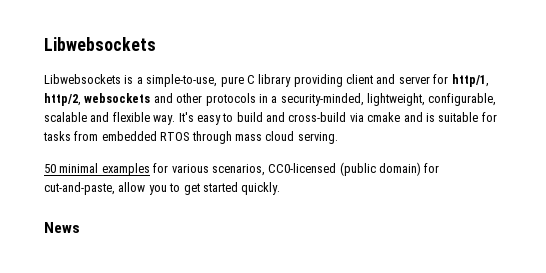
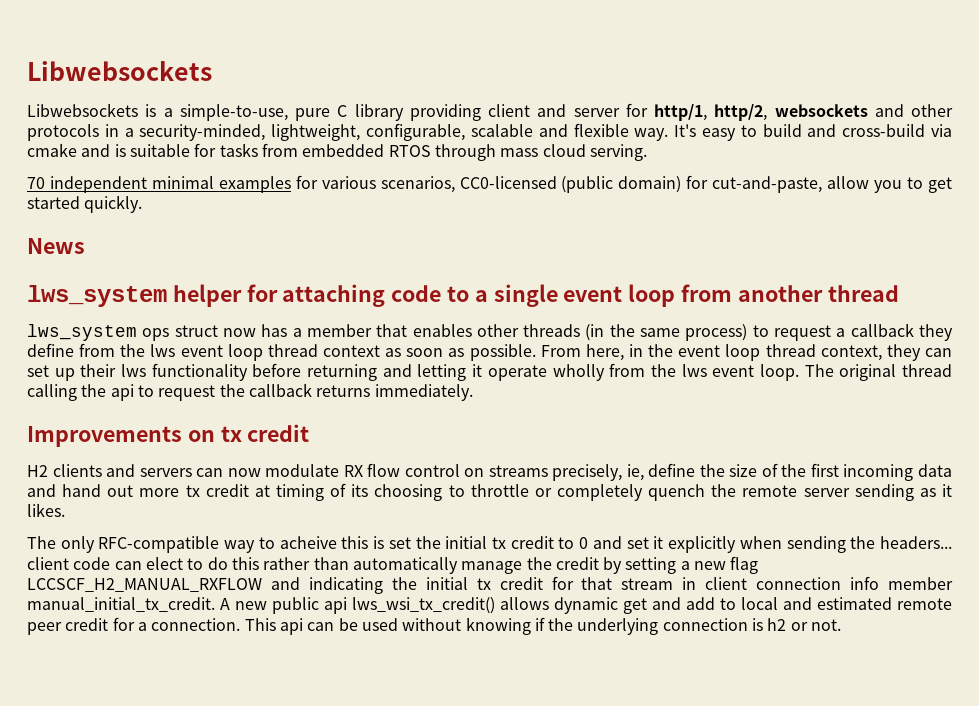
[44,164,56,173] 50 -> [27,176,147,193] 70 independent
(80, 227) none -> [27,284,899,307] [27,323,953,341] [27,343,952,361] [27,363,953,381] [27,383,473,401] [27,424,310,447] [27,463,952,481] [27,483,952,501] [27,503,65,517] [27,536,953,553] [27,556,759,574] [27,576,954,594] [27,597,952,614] [27,617,842,635] // lws_system helper for attaching code to a single event loop from another thread // lws_system ops struct now has a member that enables other threads (in the same process) to request a callback they define from the lws event loop thread context as soon as possible. From here, in the event loop thread context, they can set up their lws functionality before returning and letting it operate wholly from the lws event loop. The original thread calling the api to request the callback returns immediately. // Improvements on tx credit // H2 clients and servers can now modulate RX flow control on streams precisely, ie, define the size of the first incoming data and hand out more tx credit at timing of its choosing to throttle or completely quench the remote server sending as it likes. // The only RFC-compatible way to acheive this is set the initial tx credit to 0 and set it explicitly when sending the headers... client code can elect to do this rather than automatically manage the credit by setting a new flag LCCSCF_H2_MANUAL_RXFLOW and indicating the initial tx credit for that stream in client connection info member manual_initial_tx_credit. A new public api lws_wsi_tx_credit() allows dynamic get and add to local and estimated remote peer credit for a connection. This api can be used without knowing if the underlying connection is h2 or not.

